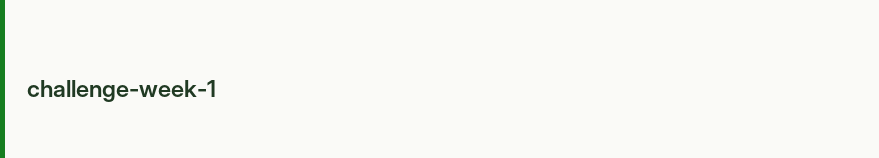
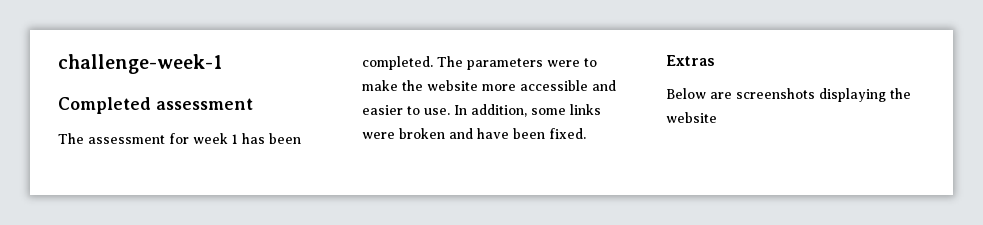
(216, 91) none -> [58,97,253,114] [58,133,301,144] [362,56,597,70] [362,80,616,91] [362,104,601,117] [362,128,586,139] [666,55,715,66] [666,88,911,102] [666,112,717,123] // Completed assessment // The assessment for week 1 has been completed. The parameters were to make the website more accessible and easier to use. In addition, some links were broken and have been fixed. // Extras // Below are screenshots displaying the website

